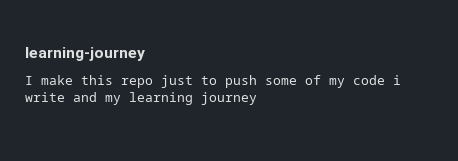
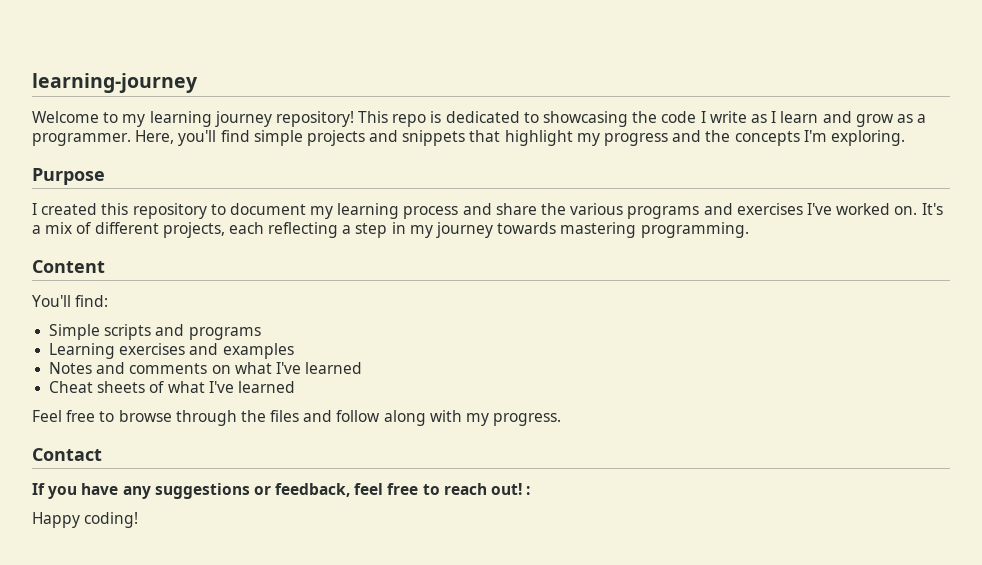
[25,75,401,88] [25,92,257,105] I make this repo just to push some of my code i write and my learning journey -> [32,111,927,127] [32,130,905,146] [32,168,105,185] [32,203,943,219] [32,222,749,238] [32,260,105,273] [32,295,109,307] [49,324,261,340] [49,343,294,359] [49,362,363,374] [49,381,295,393] [32,410,562,426] [32,448,102,461] [32,483,531,499] [32,512,139,528] Welcome to my learning journey repository! This repo is dedicated to showcasing the code I write as I learn and grow as a programmer. Here, you'll find simple projects and snippets that highlight my progress and the concepts I'm exploring. // Purpose // I created this repository to document my learning process and share the various programs and exercises I've worked on. It's a mix of different projects, each reflecting a step in my journey towards mastering programming. // Content // You'll find: // Simple scripts and programs // Learning exercises and examples // Notes and comments on what I've learned // Cheat sheets of what I've learned // Feel free to browse through the files and follow along with my progress. // Contact // If you have any suggestions or feedback, feel free to reach out! : // Happy coding!

